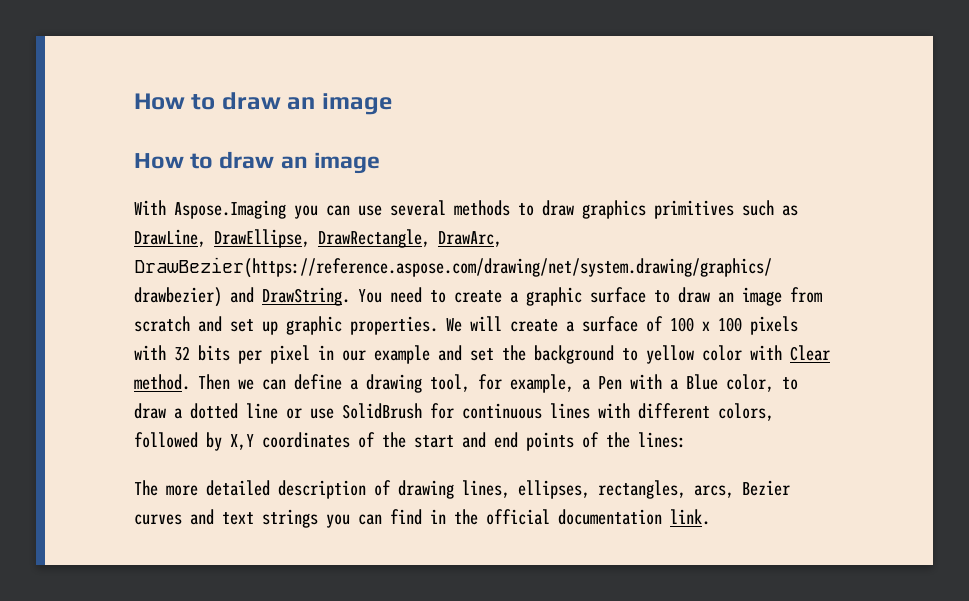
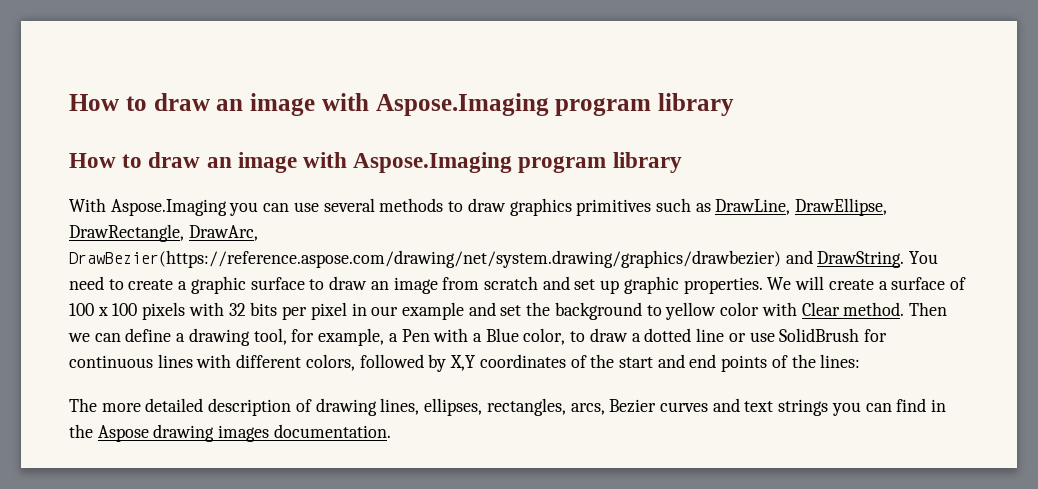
[134,92,392,115] [134,151,380,174] How to draw an image // How to draw an image -> [69,93,734,116] [69,152,682,173] How to draw an image with Aspose.Imaging program library // How to draw an image with Aspose.Imaging program library
[486,509,710,525] official documentation link. -> [97,424,391,442] Aspose drawing images documentation.

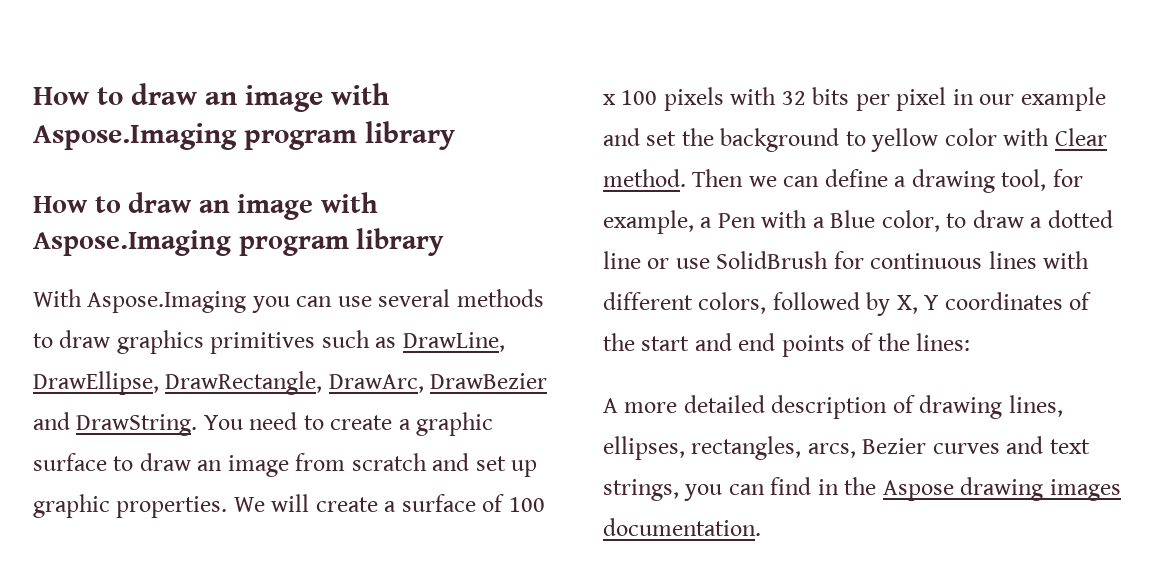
[69,250,781,268] DrawBezier(https://reference.aspose.com/drawing/net/system.drawing/graphics/drawbezier) -> [430,373,548,389] DrawBezier
[450,355,476,371] X,Y -> [896,295,939,314] X, Y
[69,398,97,412] The -> [603,398,618,413] A
[778,399,829,416] strings -> [603,479,679,501] strings,

